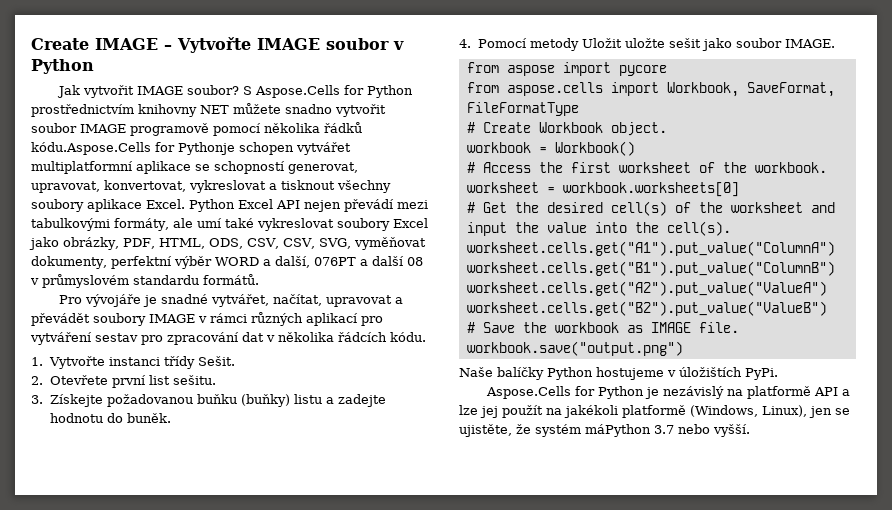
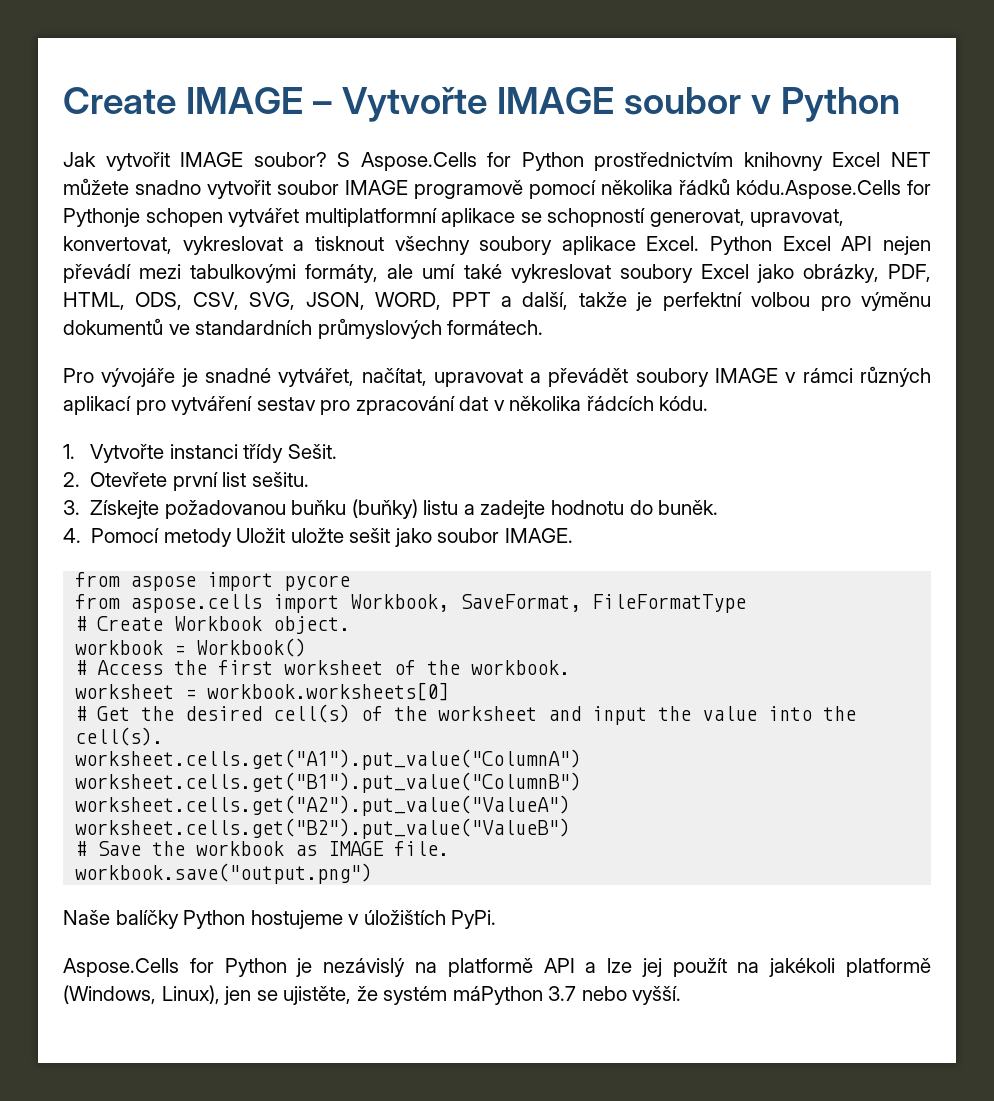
(197, 110) none -> [832,152,881,167] Excel
[282,237,426,250] [31,256,423,269] [30,274,259,288] CSV, SVG, vyměňovat dokumenty, perfektní výběr WORD a další, 076PT a další 08 v průmyslovém standardu formátů. -> [249,292,932,311] [63,318,544,339] SVG, JSON, WORD, PPT a další, takže je perfektní volbou pro výměnu dokumentů ve standardních průmyslových formátech.

